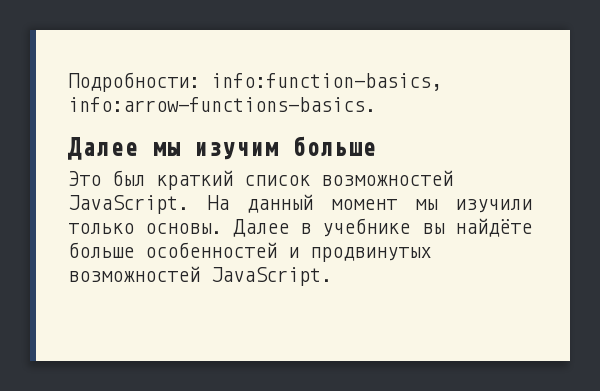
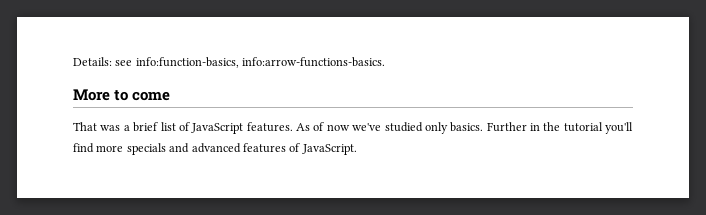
[68,72,200,92] Подробности: -> [73,57,133,66] Details: see
[68,136,376,160] [68,170,453,190] [68,194,532,214] [68,218,532,237] [68,242,431,262] [68,266,200,282] Далее мы изучим больше // Это был краткий список возможностей JavaScript. На данный момент мы изучили только основы. Далее в учебнике вы найдёте больше особенностей и продвинутых возможностей -> [73,89,171,101] [73,122,634,134] [73,143,301,155] More to come // That was a brief list of JavaScript features. As of now we've studied only basics. Further in the tutorial you'll find more specials and advanced features of

